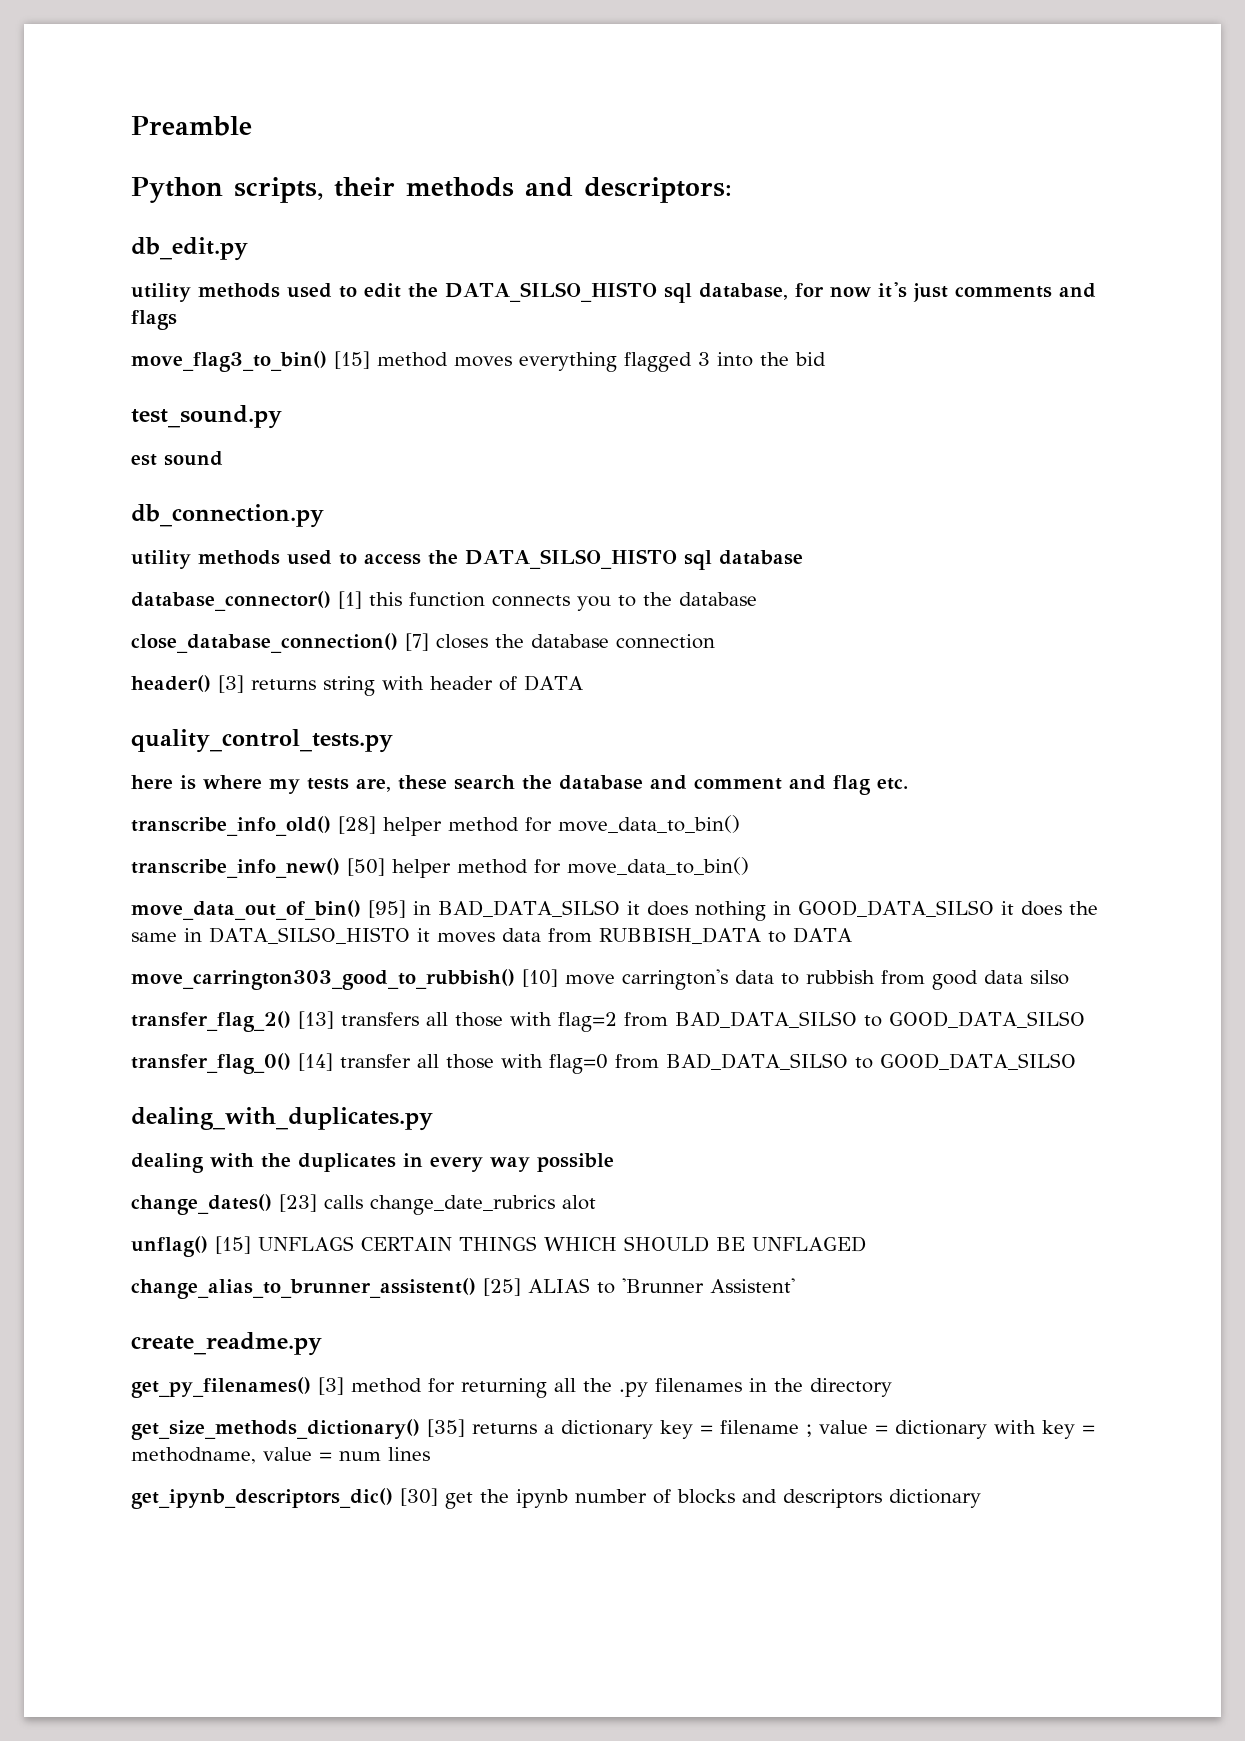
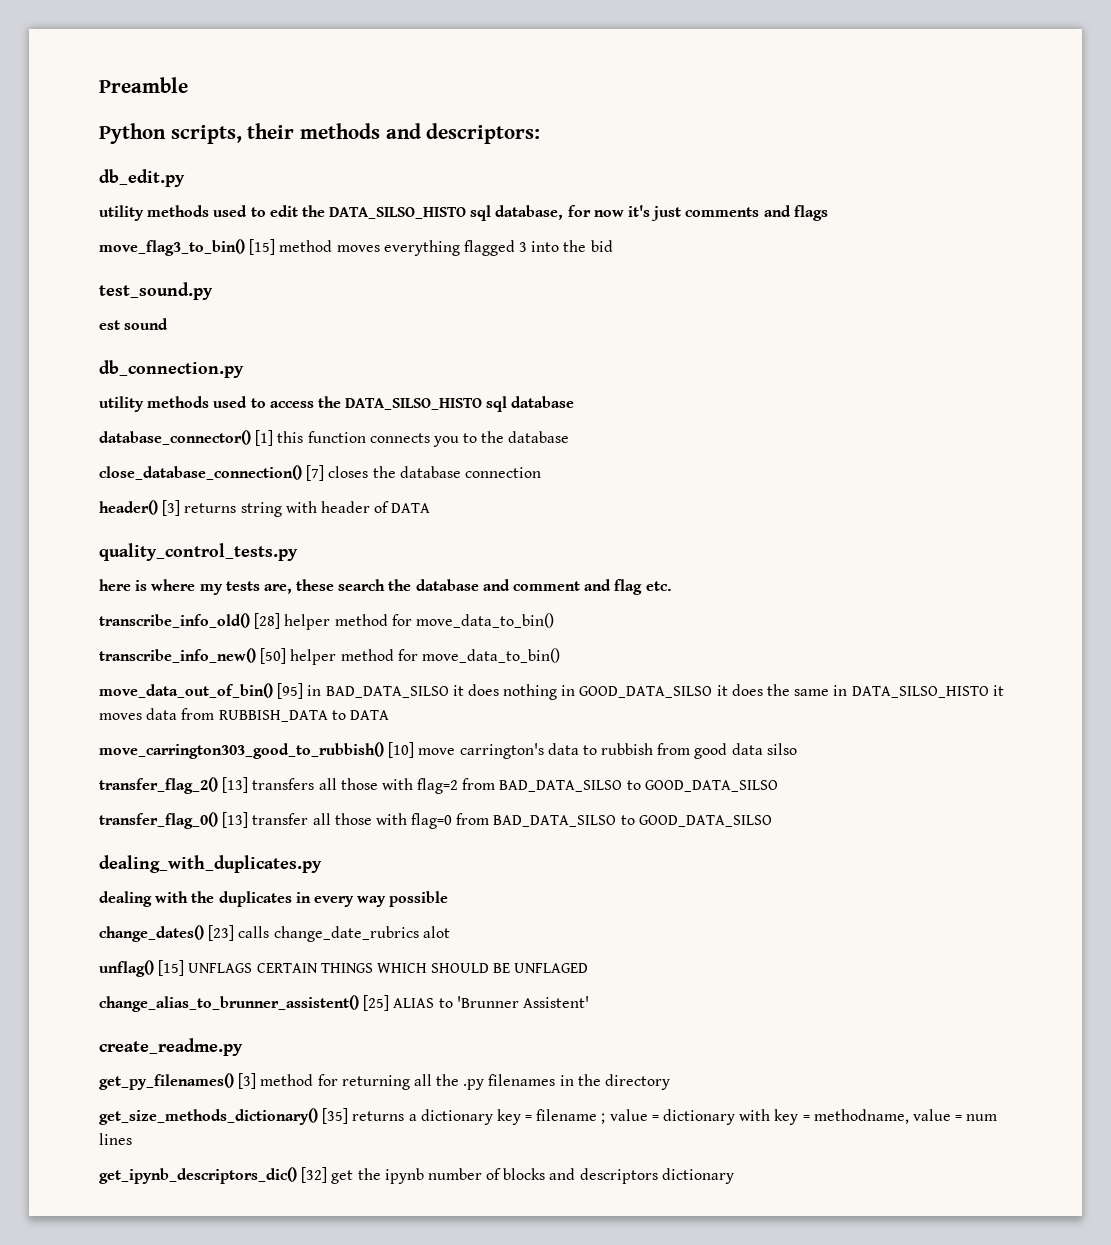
[298,1053,333,1071] [14] -> [222,812,249,828] [13]
[400,1488,438,1506] [30] -> [301,1167,328,1183] [32]

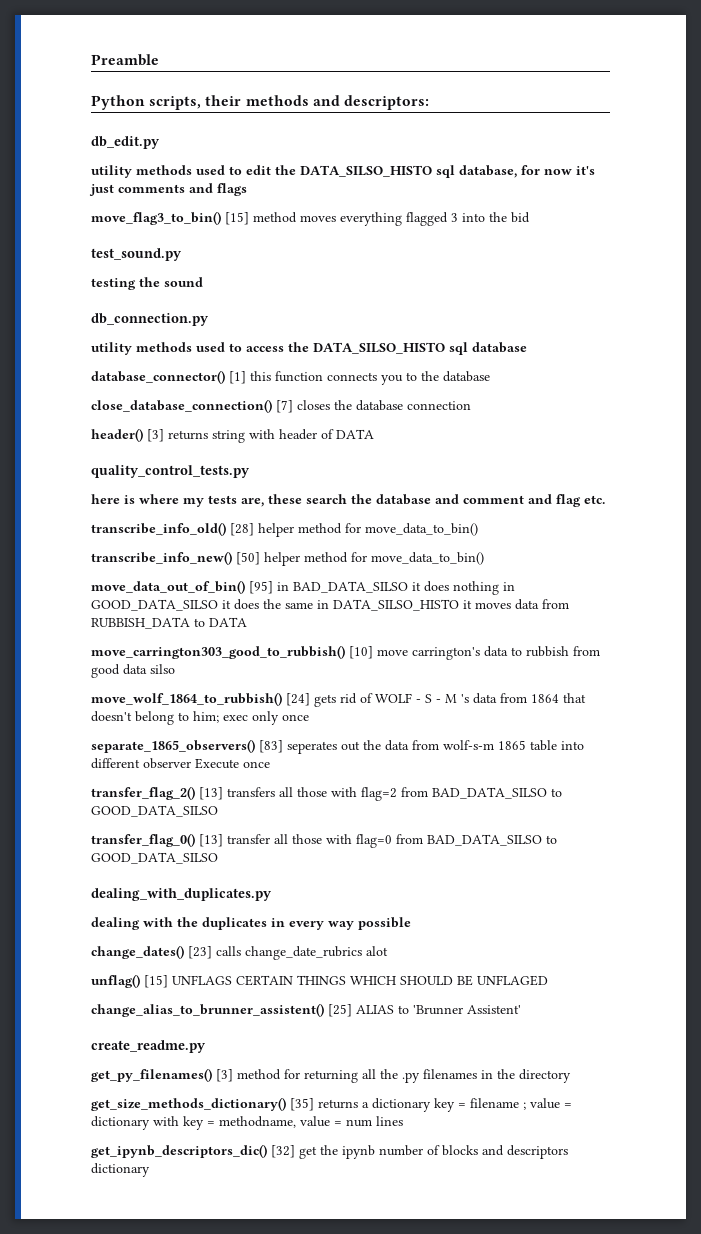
[99,320,120,330] est -> [91,277,160,290] testing the
(797, 749) none -> [91,692,586,707] [91,711,309,725] [91,739,584,754] [91,758,270,769] // move_wolf_1864_to_rubbish() [24] gets rid of WOLF - S - M 's data from 1864 that doesn't belong to him; exec only once // separate_1865_observers() [83] seperates out the data from wolf-s-m 1865 table into different observer Execute once

